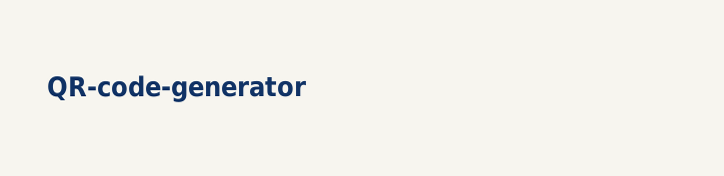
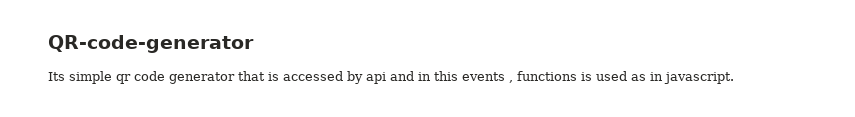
(307, 89) none -> [48,71,734,84] // Its simple qr code generator that is accessed by api and in this events , functions is used as in javascript.

